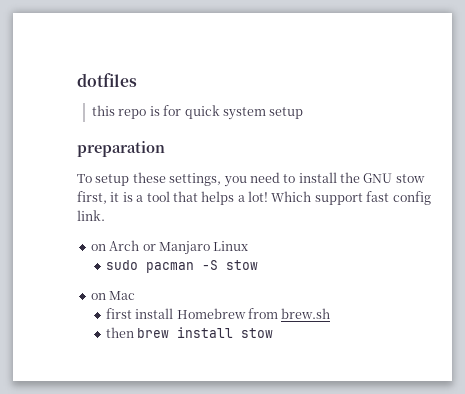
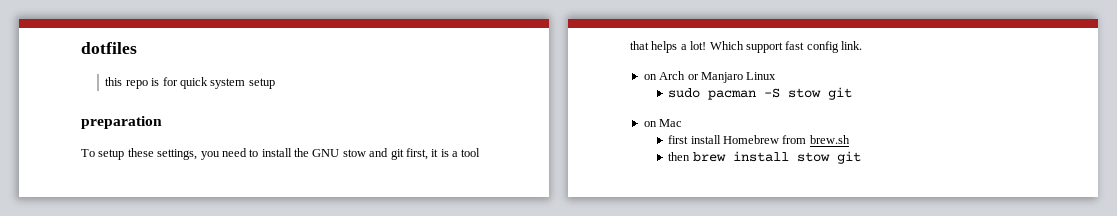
(425, 178) none -> [369,148,404,160] and git
(258, 265) none -> [828,87,853,100] git
(274, 333) none -> [836,151,861,164] git

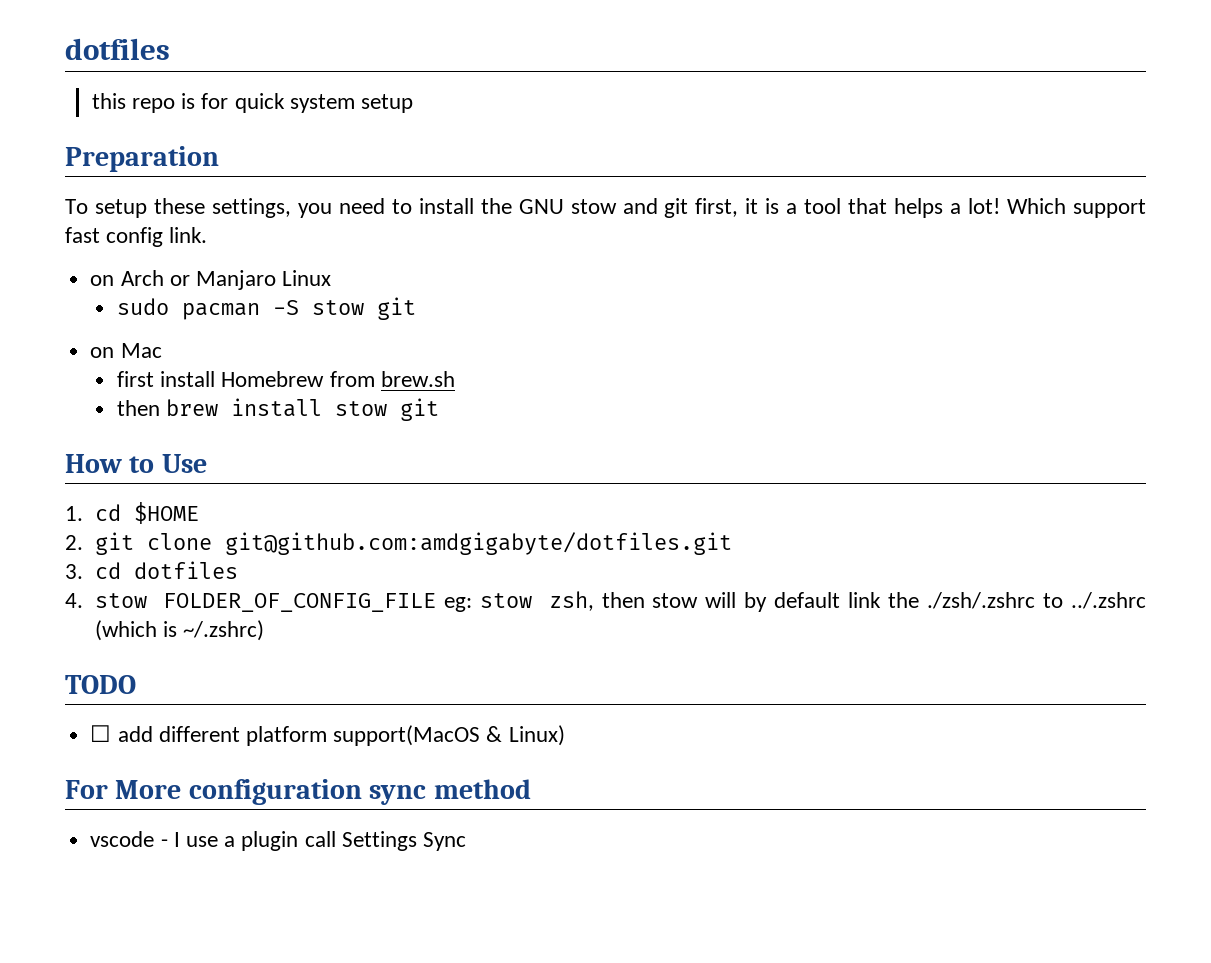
[81,116,162,129] preparation -> [65,146,219,172] Preparation
(861, 157) none -> [65,454,207,473] [65,502,199,524] [65,532,732,555] [65,561,238,579] [65,591,1146,612] [94,620,264,641] [65,675,136,694] [90,725,565,746] [65,779,531,805] [90,831,466,851] // How to Use // 1. cd $HOME // 2. git clone git@github.com:amdgigabyte/dotfiles.git // 3. cd dotfiles // 4. stow FOLDER_OF_CONFIG_FILE eg: stow zsh, then stow will by default link the ./zsh/.zshrc to ../.zshrc (which is ~/.zshrc) // TODO // ☐ add different platform support(MacOS & Linux) // For More configuration sync method // vscode - I use a plugin call Settings Sync

